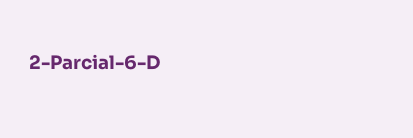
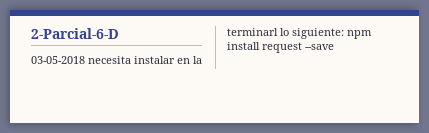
(160, 62) none -> [31,56,202,64] [227,28,372,39] [227,42,334,53] // 03-05-2018 necesita instalar en la terminarl lo siguiente: npm install request --save

